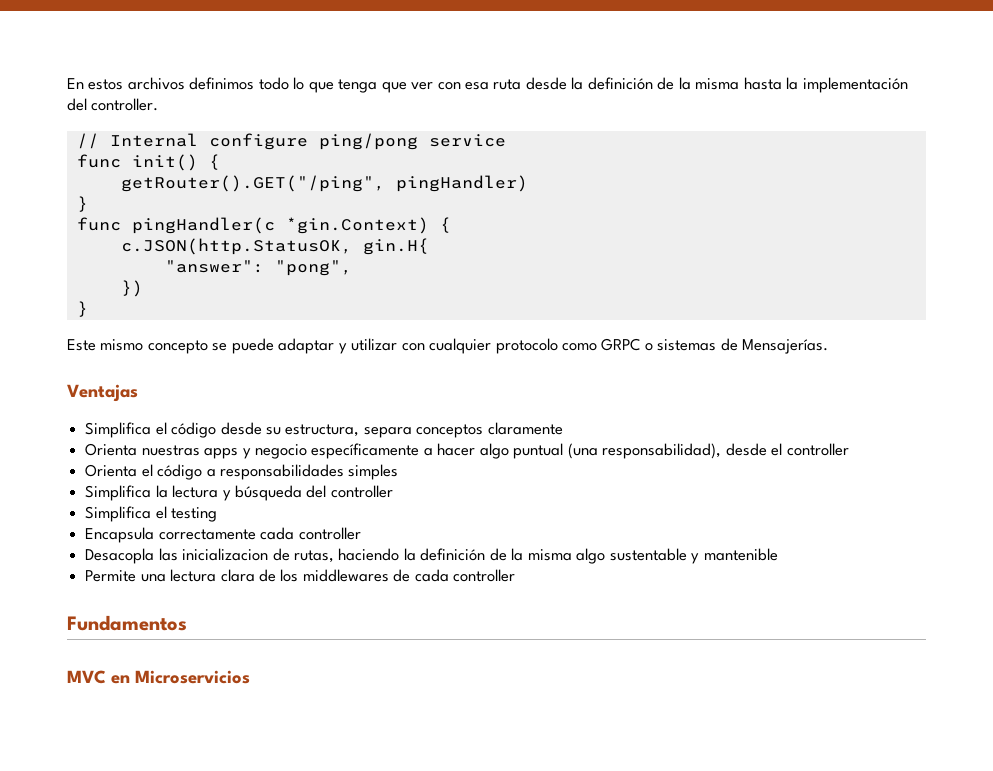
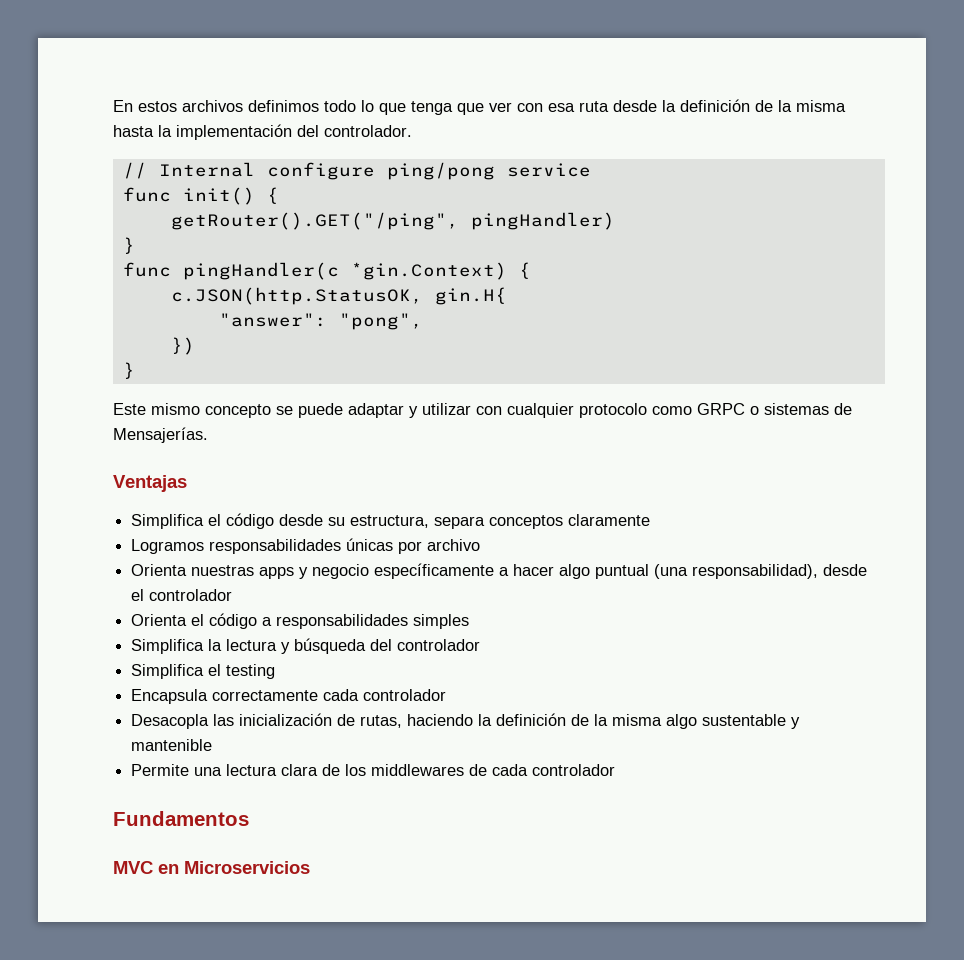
[91,98,159,111] controller. -> [324,125,412,137] controlador.
(563, 428) none -> [131,538,481,554] // Logramos responsabilidades únicas por archivo
[786,443,849,456] controller -> [149,589,233,601] controlador
[330,485,393,498] controller -> [397,639,481,651] controlador
[298,527,361,540] controller -> [363,689,447,701] controlador
[182,548,269,561] inicializacion -> [239,713,333,726] inicialización
[453,569,516,582] controller -> [532,764,616,776] controlador

